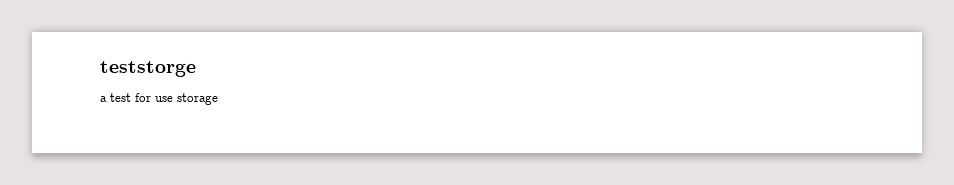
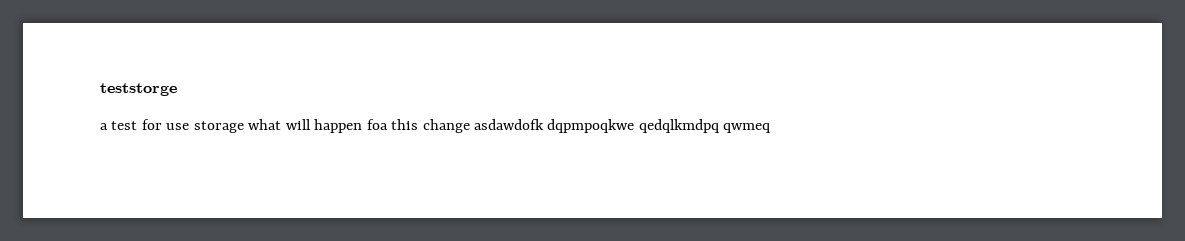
(218, 99) none -> [248,119,771,133] what will happen foa this change asdawdofk dqpmpoqkwe qedqlkmdpq qwmeq

